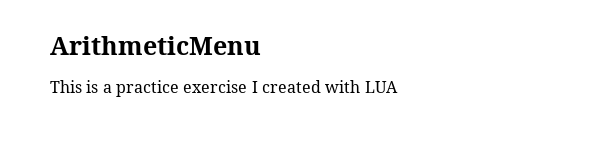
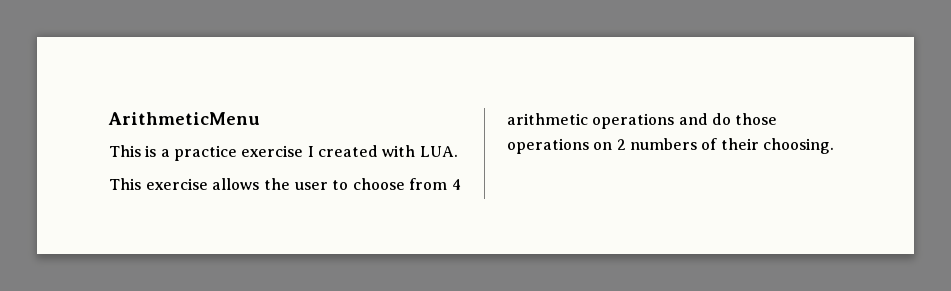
[364,81,398,93] LUA -> [419,146,458,157] [109,178,461,190] [507,113,778,129] [507,138,834,154] LUA. // This exercise allows the user to choose from 4 arithmetic operations and do those operations on 2 numbers of their choosing.

